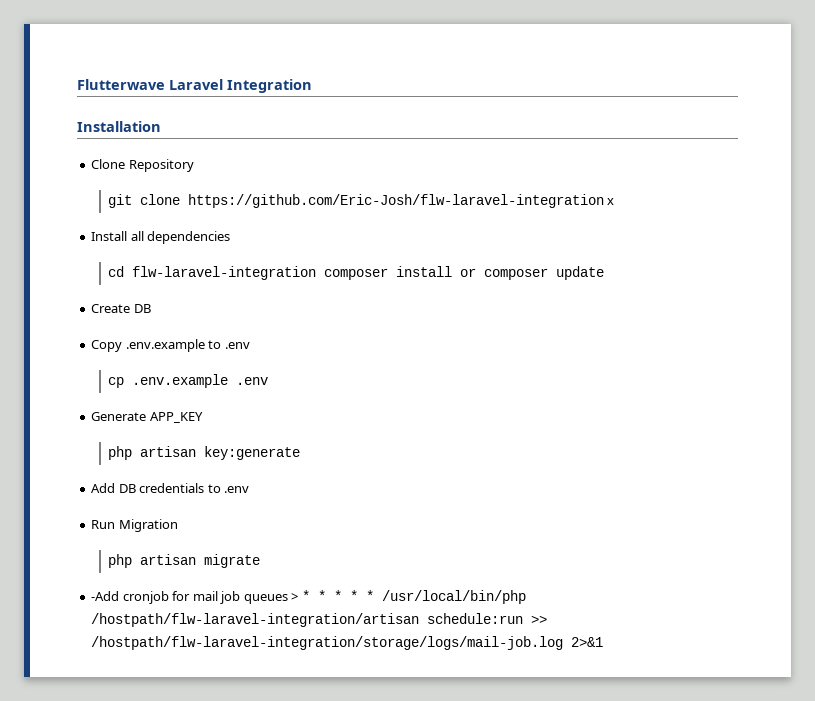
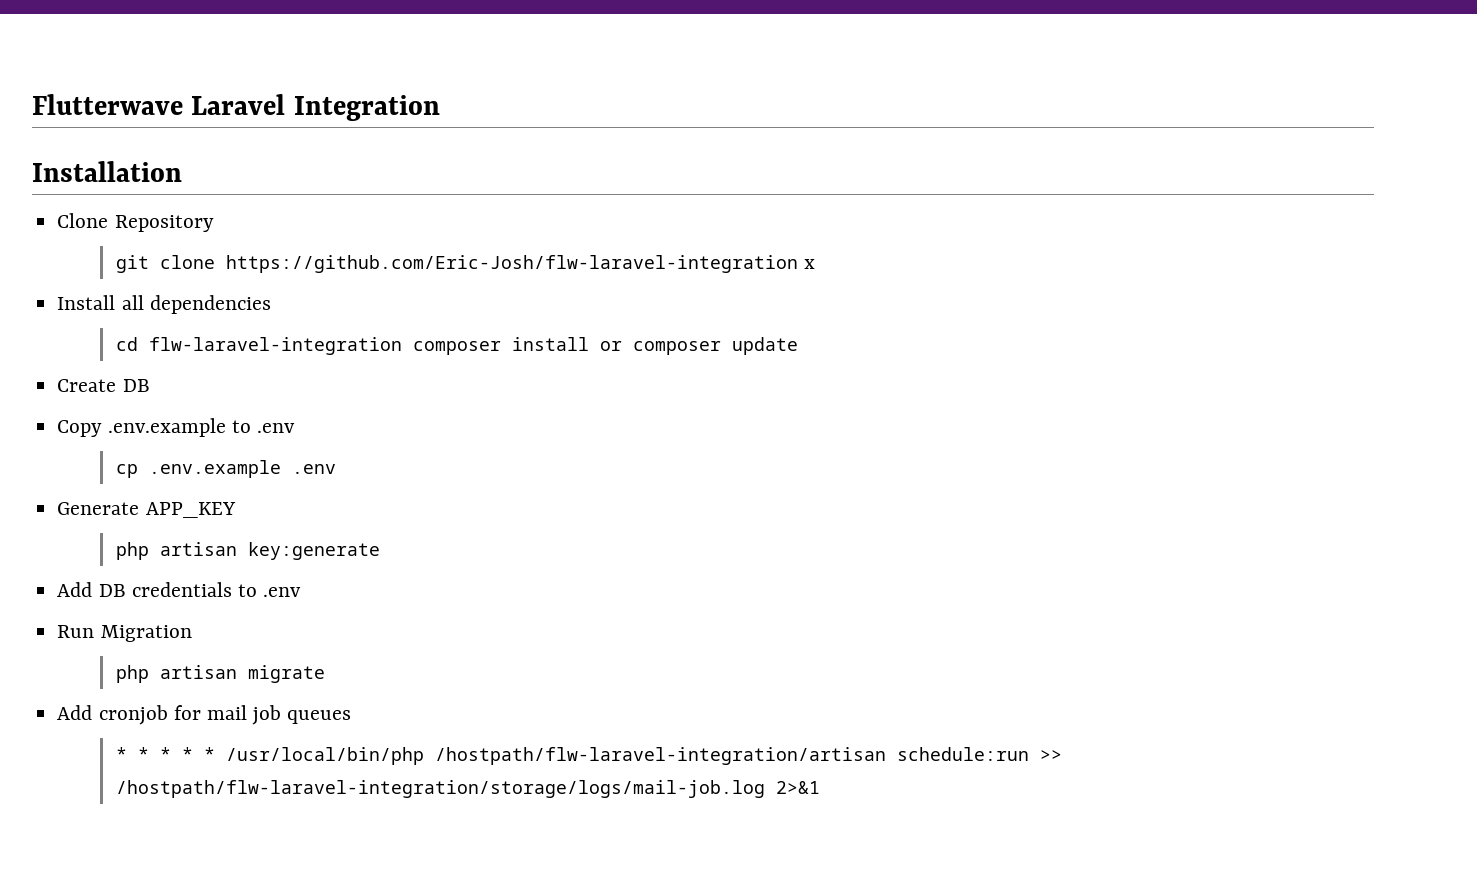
[91,591,120,601] -Add -> [57,705,93,720] Add
[291,593,299,601] > -> (352, 717) //

